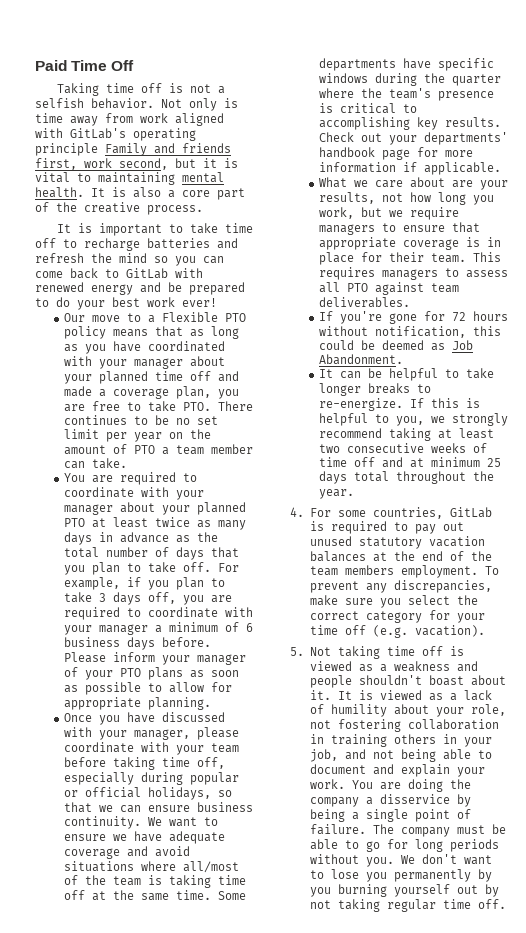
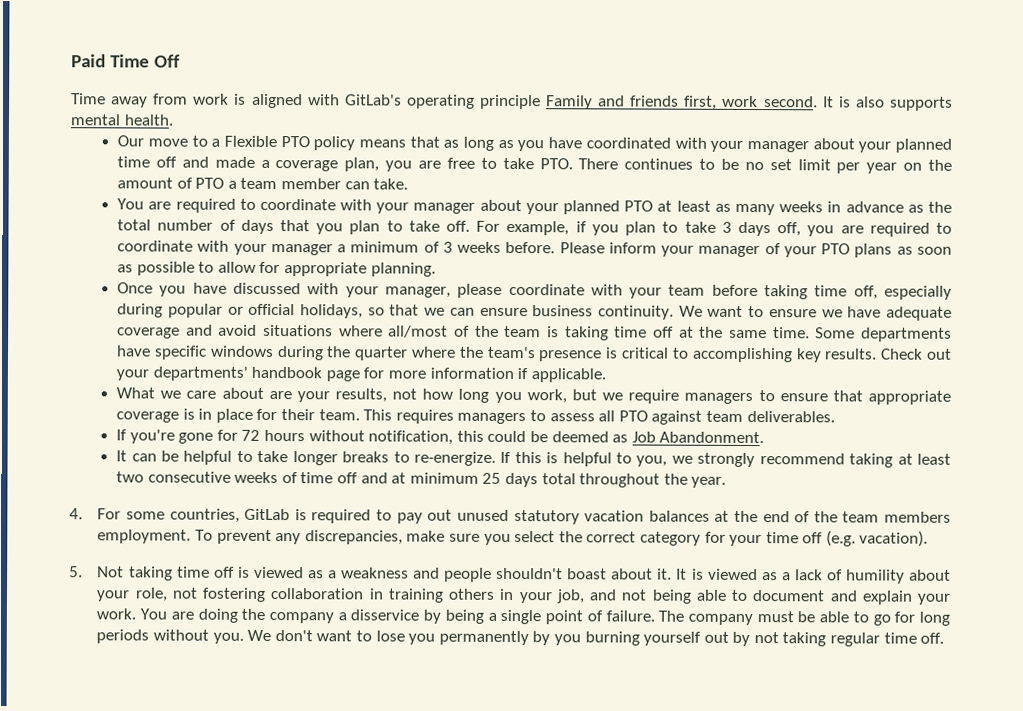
[57,83,226,96] [35,98,238,111] [35,113,63,123] Taking time off is not a selfish behavior. Not only is time -> [71,93,106,105] Time
(168, 118) none -> [234,93,247,105] is
[119,158,238,170] [35,172,224,185] [35,187,245,200] [35,202,203,215] [57,223,254,236] [35,238,238,251] [35,253,224,266] [35,268,203,279] [35,282,245,295] [35,297,217,310] second, but it is vital to maintaining mental health. It is also a core part of the creative process. // It is important to take time off to recharge batteries and refresh the mind so you can come back to GitLab with renewed energy and be prepared to do your best work ever! -> [763,96,953,111] [70,114,174,126] second. It is also supports mental health.
[155,517,191,527] twice -> (711, 206) none
[64,532,93,545] days -> [779,201,824,213] weeks
[246,623,254,632] [64,637,156,650] 6 business days -> [442,241,502,253] 3 weeks

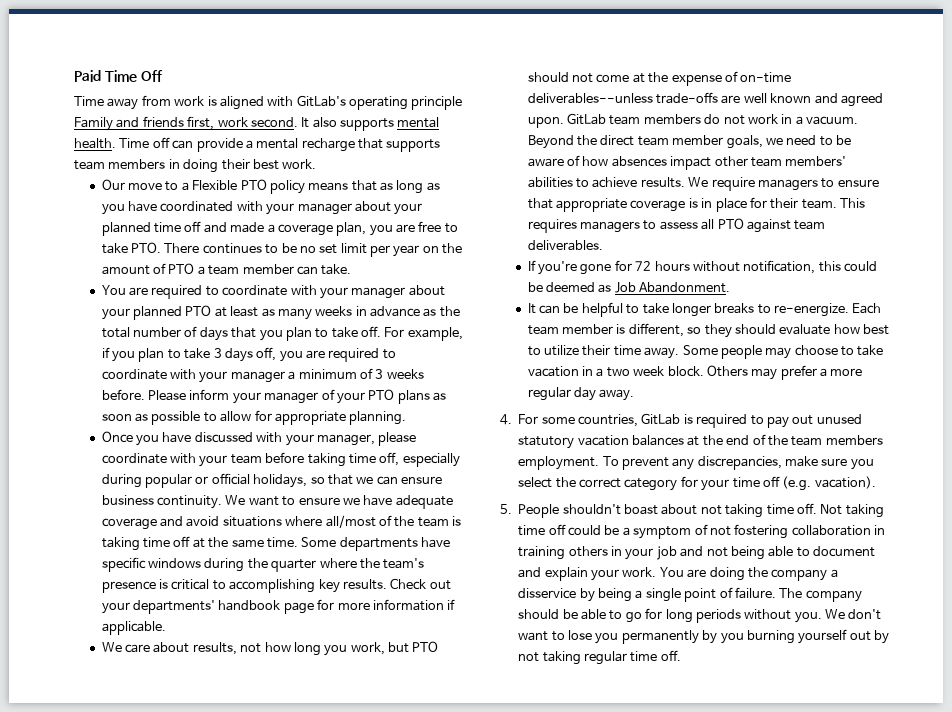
[838,96,851,108] is -> (310, 122) none
(174, 120) none -> [119,137,441,152] [74,159,317,173] Time off can provide a mental recharge that supports team members in doing their best work.
[116,387,330,403] What we care about are your -> [101,642,190,653] We care about
[602,392,624,401] we -> [412,641,439,652] [527,71,792,86] [527,92,883,107] [527,113,859,128] [527,135,852,149] [527,155,847,170] [527,177,709,188] PTO should not come at the expense of on-time deliverables--unless trade-offs are well known and agreed upon. GitLab team members do not work in a vacuum. Beyond the direct team member goals, we need to be aware of how absences impact other team members' abilities to achieve results. We
[500,451,951,468] [116,471,727,488] If this is helpful to you, we strongly recommend taking at least two consecutive weeks of time off and at minimum 25 days total throughout the year. -> [852,303,882,314] [527,323,890,338] [527,345,884,359] [527,365,863,380] [527,387,635,401] Each team member is different, so they should evaluate how best to utilize their time away. Some people may choose to take vacation in a two week block. Others may prefer a more regular day away.
[97,566,951,584] [96,587,168,602] Not taking time off is viewed as a weakness and people shouldn't boast about it. It is viewed as a lack of humility about your role, -> [518,503,884,518] [518,524,708,539] People shouldn't boast about not taking time off. Not taking time off could be a symptom of
[555,589,585,604] job, -> [656,546,677,560] job
[756,611,794,623] must -> [518,609,560,619] should

